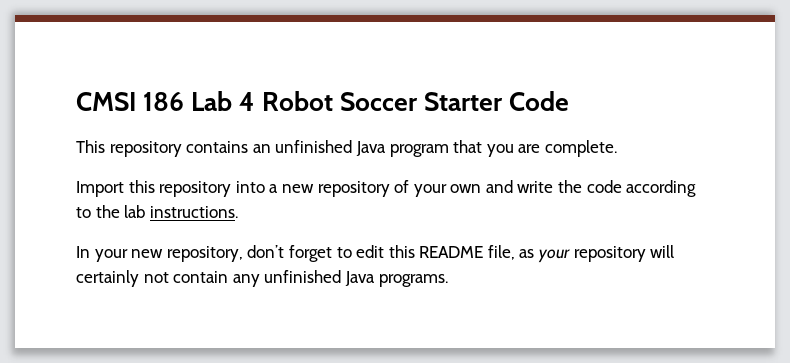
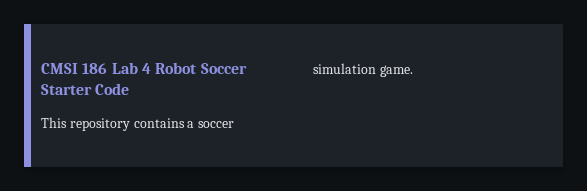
[252,140,617,157] [76,180,697,197] [76,205,238,218] [76,245,675,263] [76,270,448,287] an unfinished Java program that you are complete. // Import this repository into a new repository of your own and write the code according to the lab instructions. // In your new repository, don’t forget to edit this README file, as your repository will certainly not contain any unfinished Java programs. -> [187,121,235,128] [313,63,413,77] a soccer simulation game.

